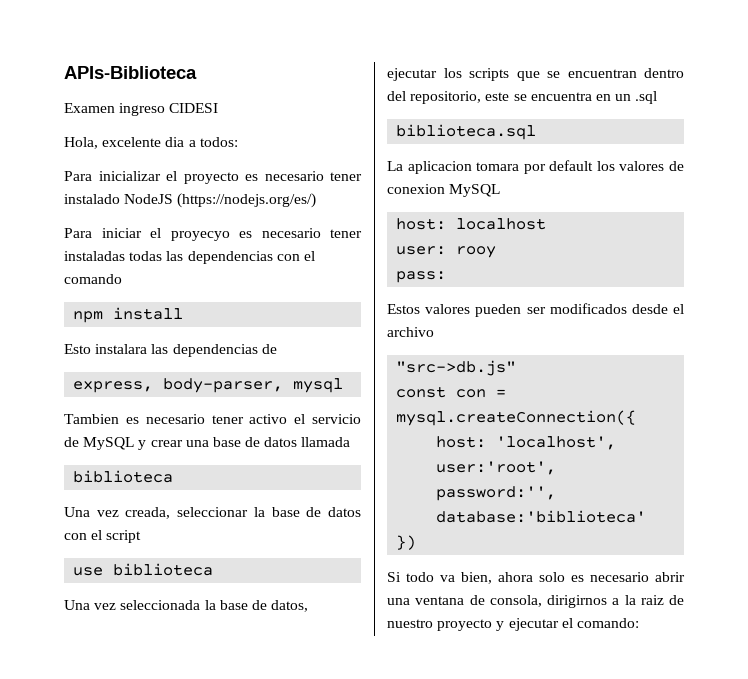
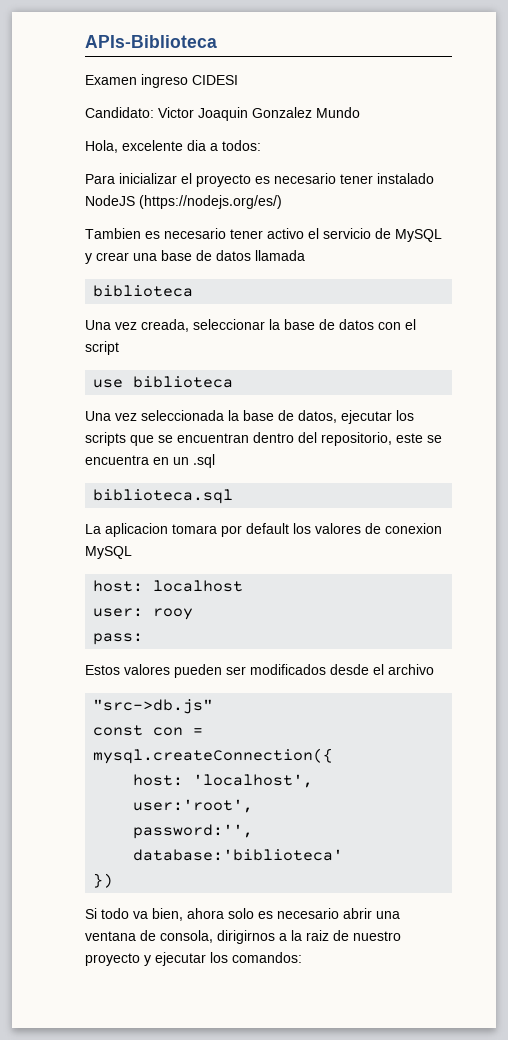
(219, 108) none -> [85,107,360,121] // Candidato: Victor Joaquin Gonzalez Mundo
[64,228,362,241] [64,251,315,264] [64,274,122,284] [73,307,184,323] [64,344,277,357] [73,378,344,393] // Para iniciar el proyecyo es necesario tener instaladas todas las dependencias con el comando // npm install // Esto instalara las dependencias de // express, body-parser, mysql -> (282, 202) none
[561,618,639,628] el comando: -> [210,952,302,963] los comandos:

